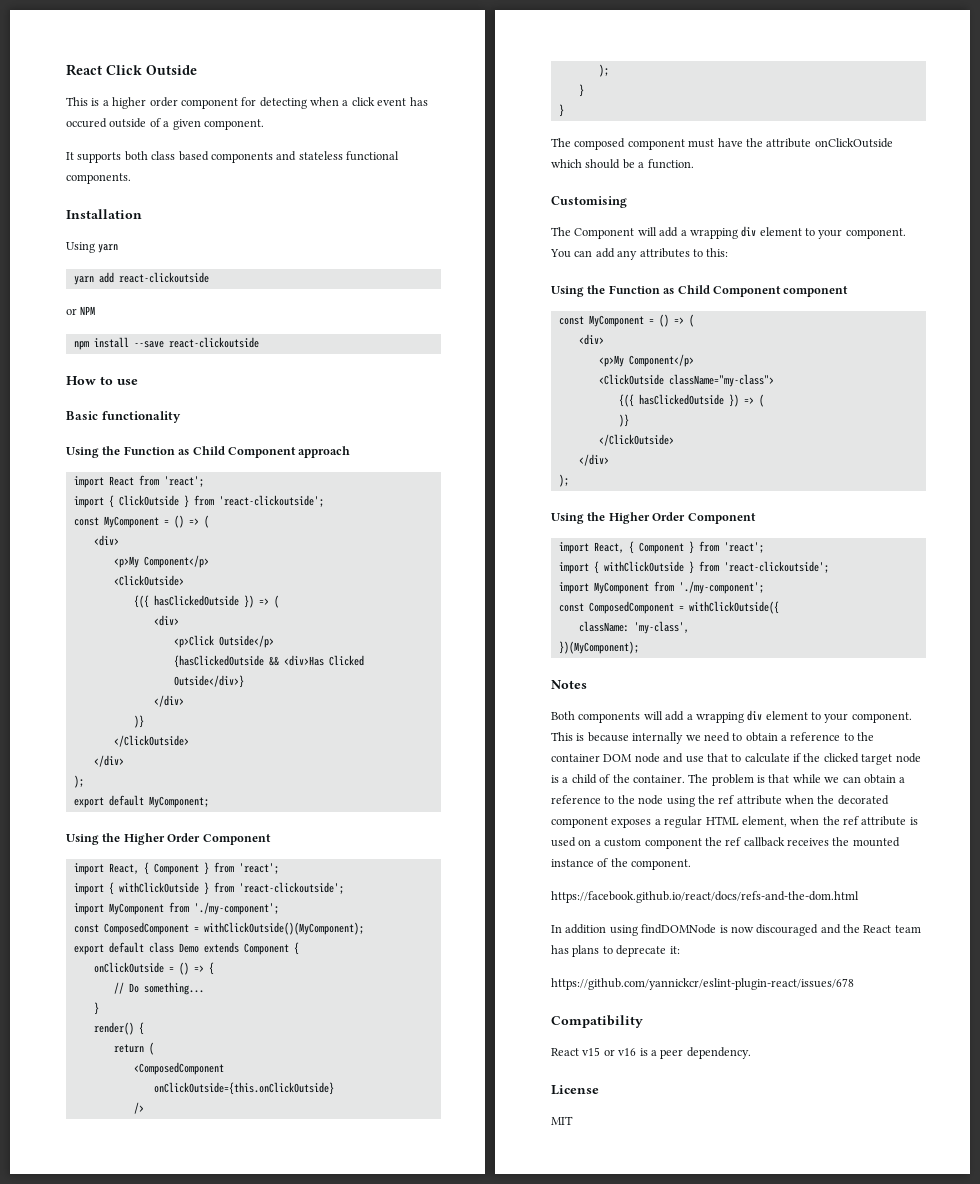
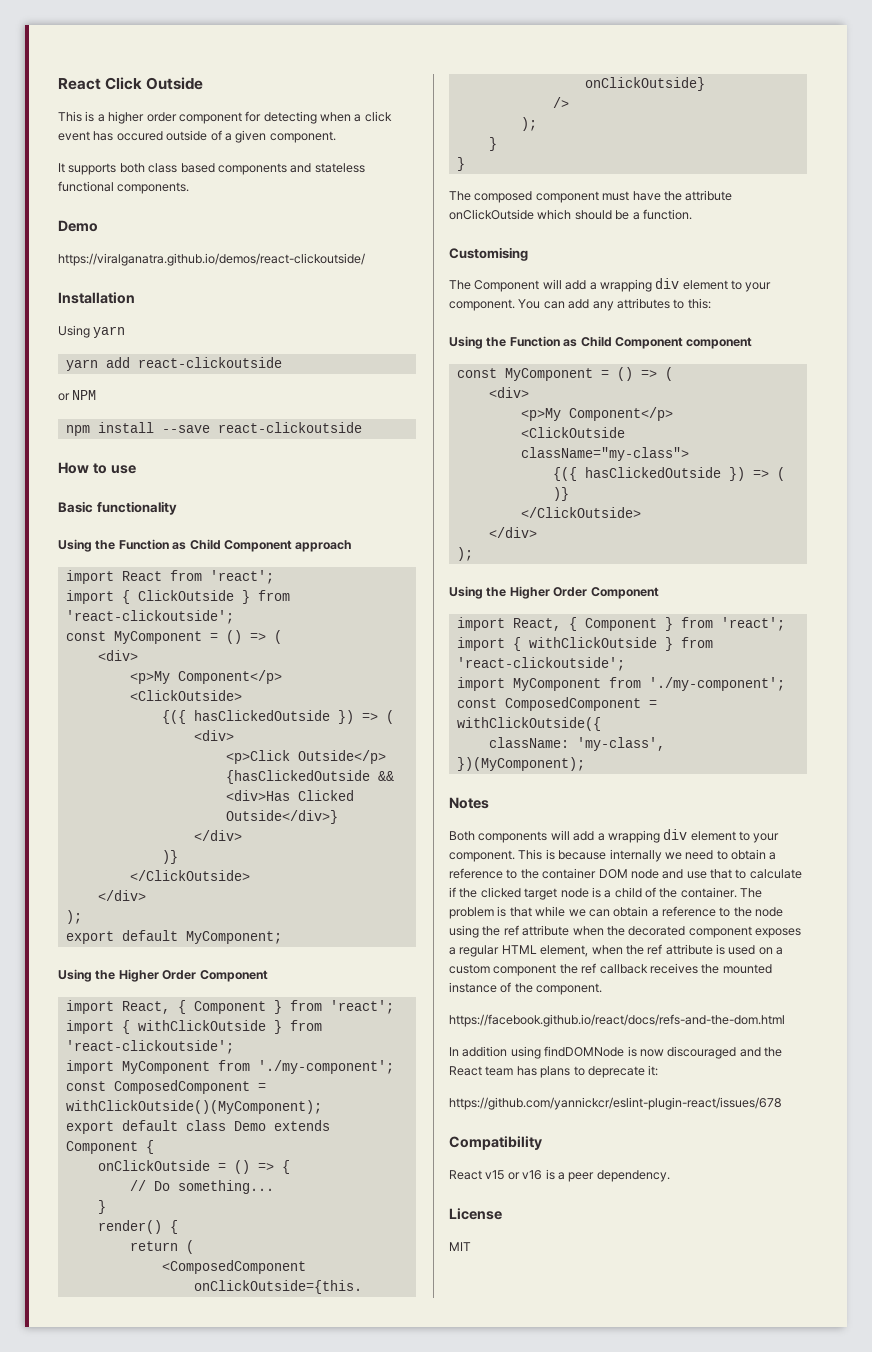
(131, 178) none -> [58,220,98,232] [58,253,365,266] // Demo // https://viralganatra.github.io/demos/react-clickoutside/

